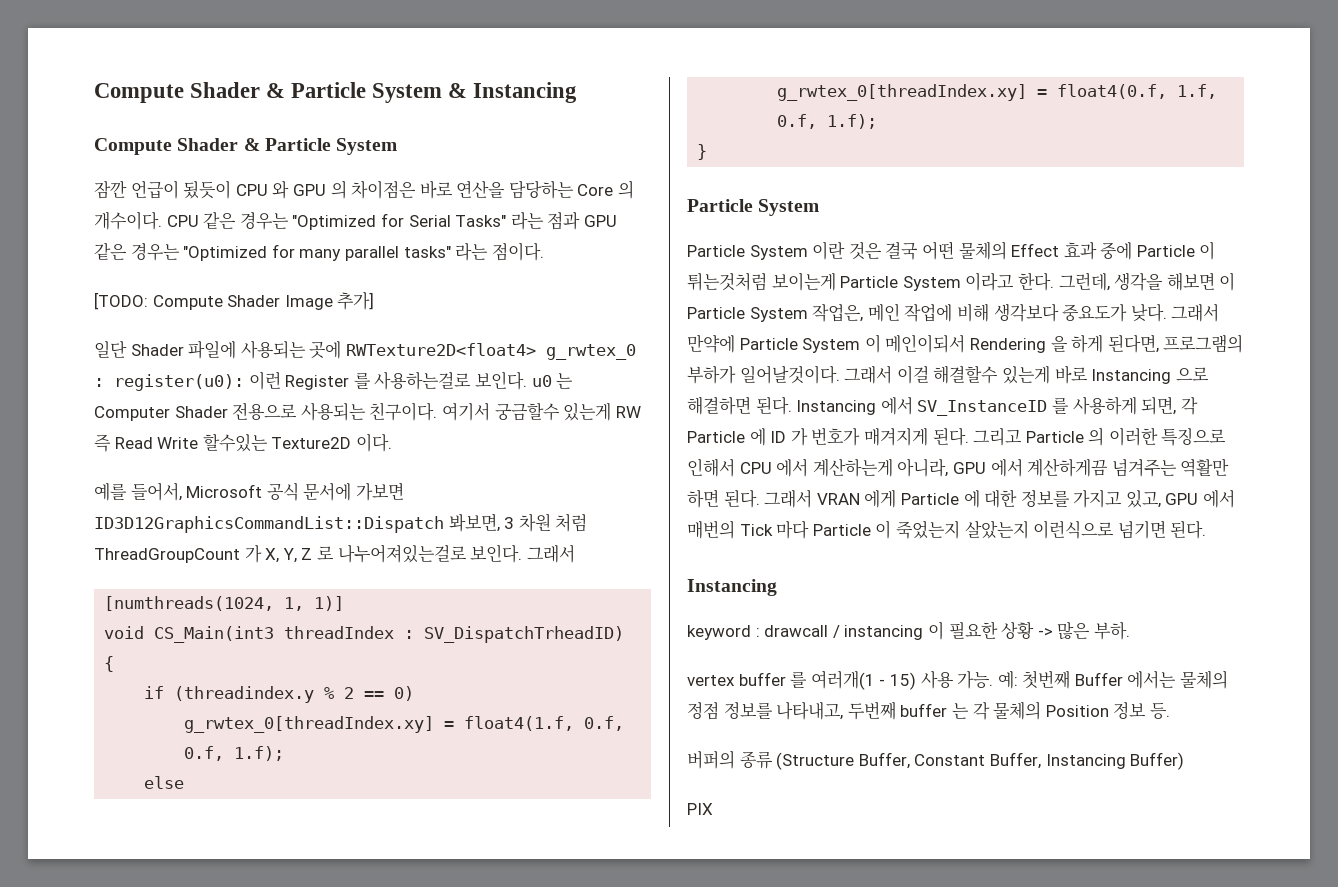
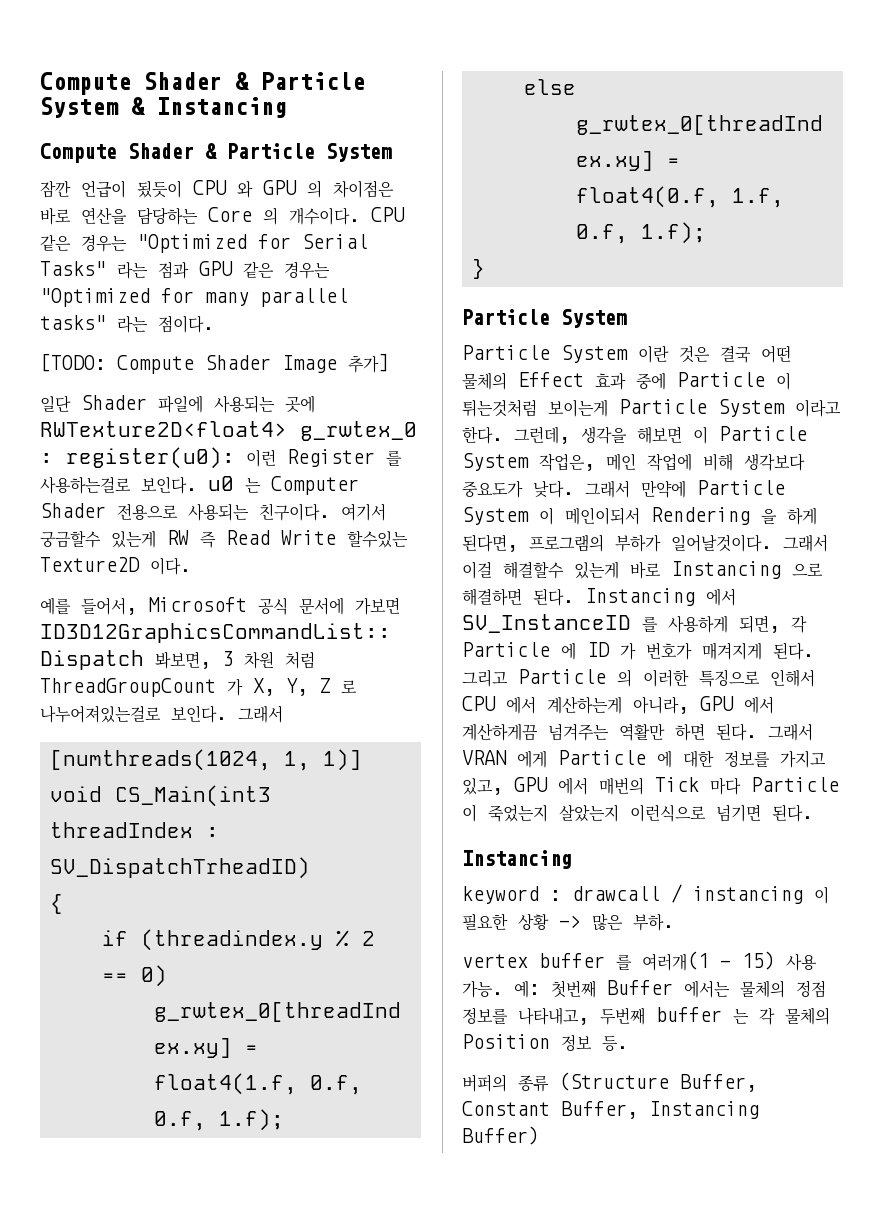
[687,803,713,815] // PIX -> (539, 1135) none

